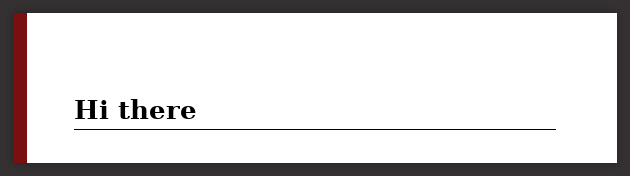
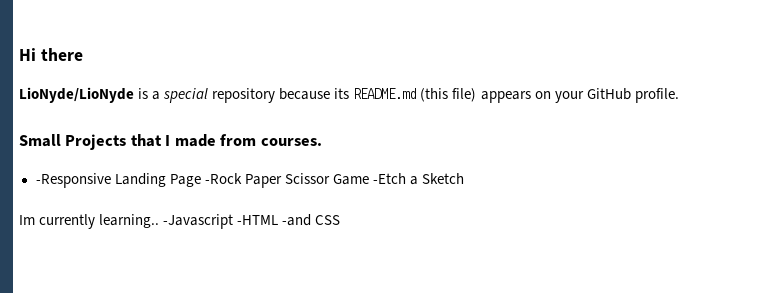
(197, 109) none -> [19,87,679,103] [19,134,322,150] [35,173,464,188] [19,214,341,229] // LioNyde/LioNyde is a special repository because its README.md (this file) appears on your GitHub profile. // Small Projects that I made from courses. // -Responsive Landing Page -Rock Paper Scissor Game -Etch a Sketch // Im currently learning.. -Javascript -HTML -and CSS

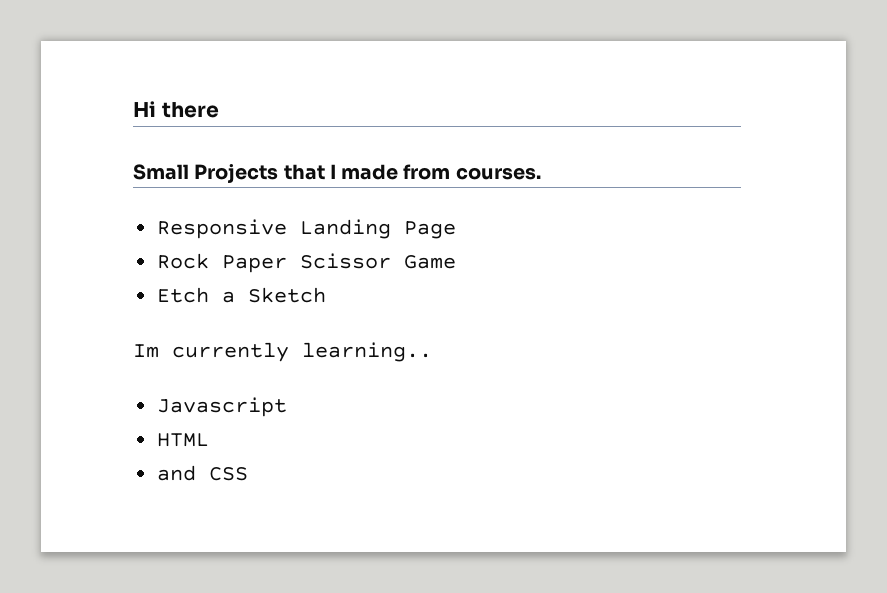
[19,87,679,103] // LioNyde/LioNyde is a special repository because its README.md (this file) appears on your GitHub profile. -> (219, 110) none
[35,173,111,188] -Responsive -> [157,219,288,239] Responsive
[204,173,242,184] -Rock -> [157,253,210,269] // Rock
[372,173,406,184] -Etch -> [157,287,210,303] // Etch
[163,214,312,229] -Javascript -HTML -and -> [157,397,288,417] [157,433,210,447] [157,465,197,481] // Javascript // HTML // and

